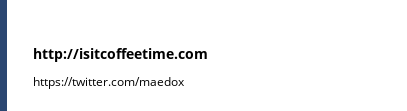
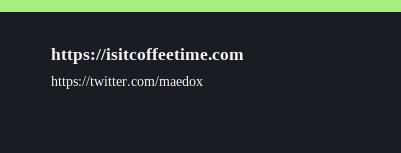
[33,48,208,62] http://isitcoffeetime.com -> [51,48,244,64] https://isitcoffeetime.com

